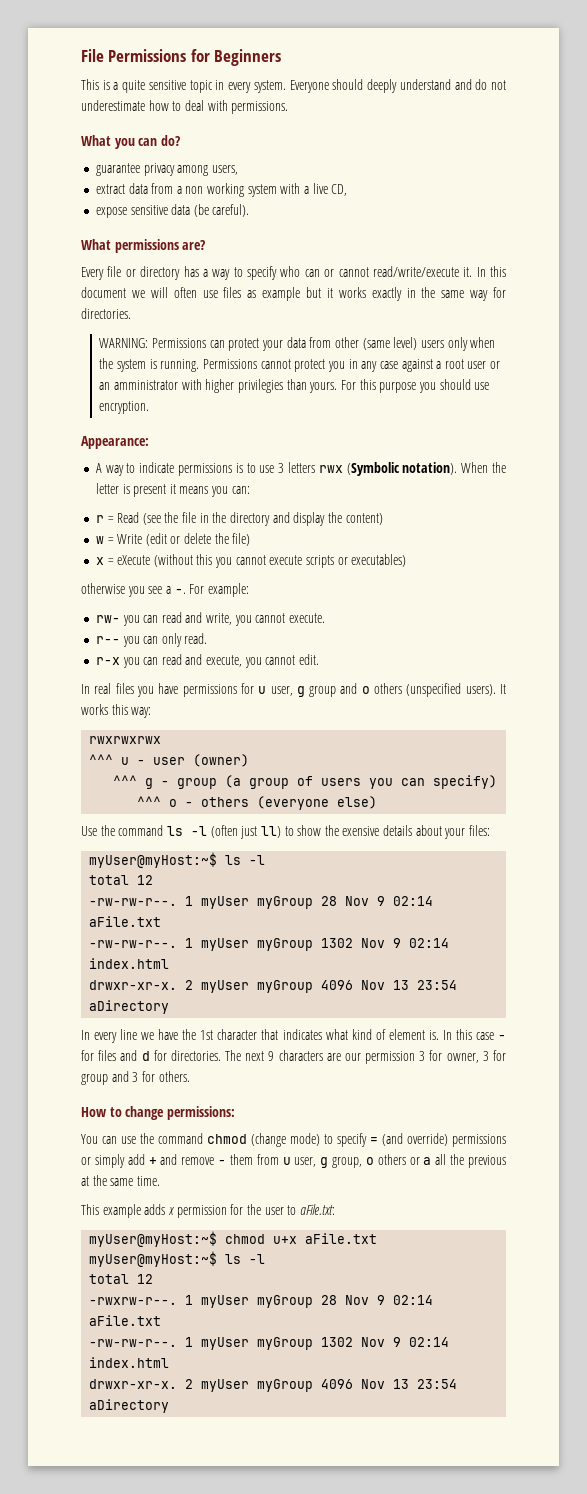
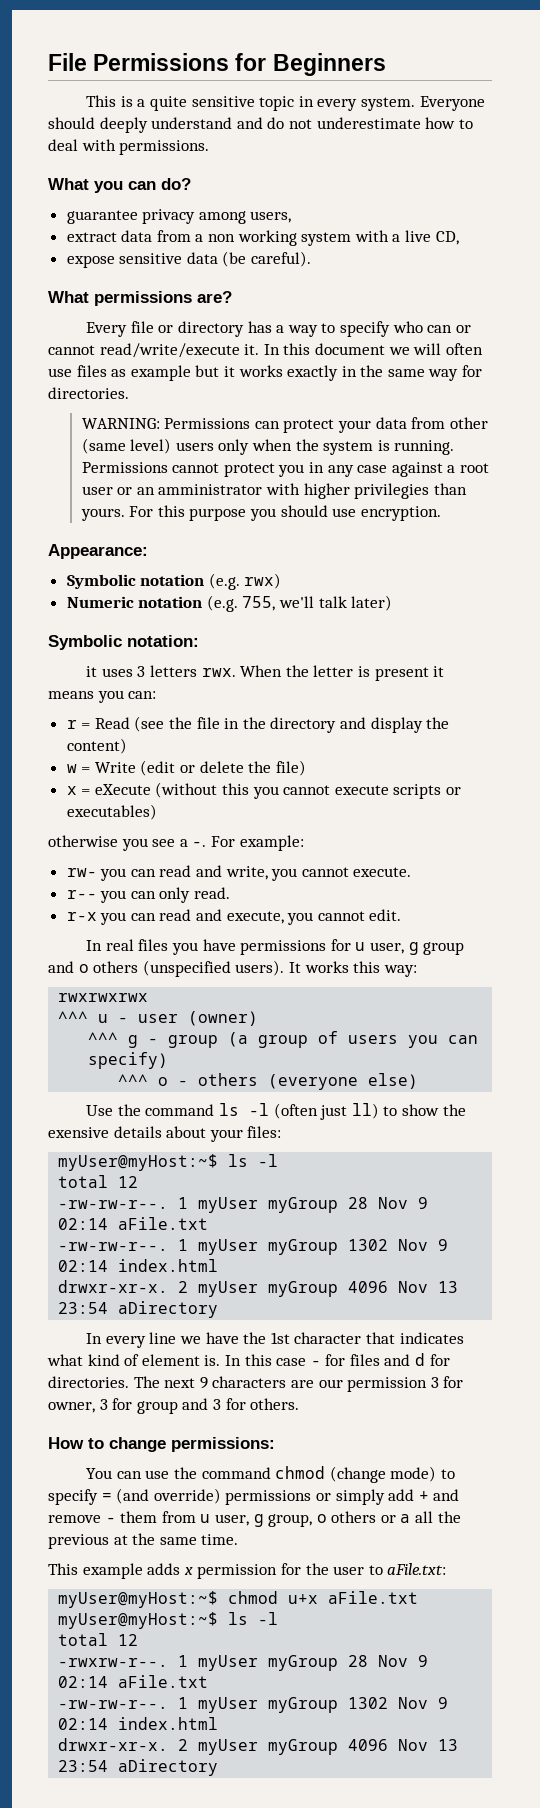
[95,462,458,476] A way to indicate permissions is to use 3 letters rwx (Symbolic notation). -> [66,573,282,590] [66,595,393,612] [48,635,199,650] [86,665,236,677] Symbolic notation (e.g. rwx) // Numeric notation (e.g. 755, we'll talk later) // Symbolic notation: // it uses 3 letters rwx.

